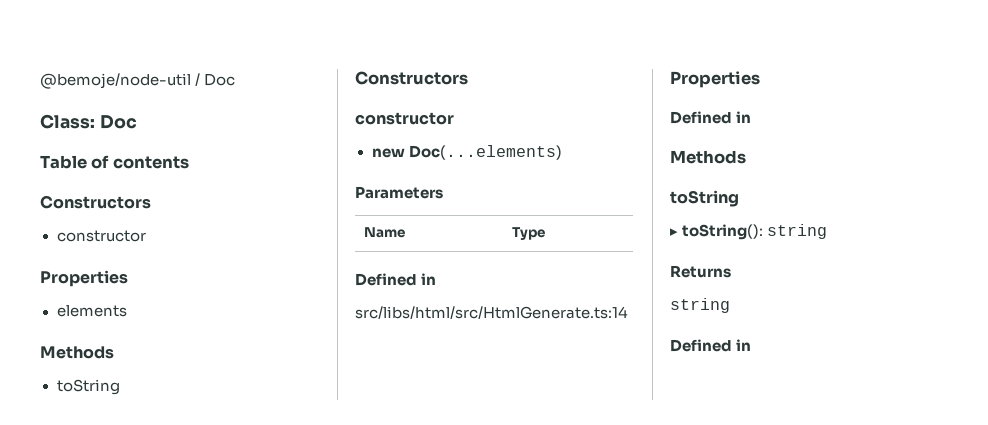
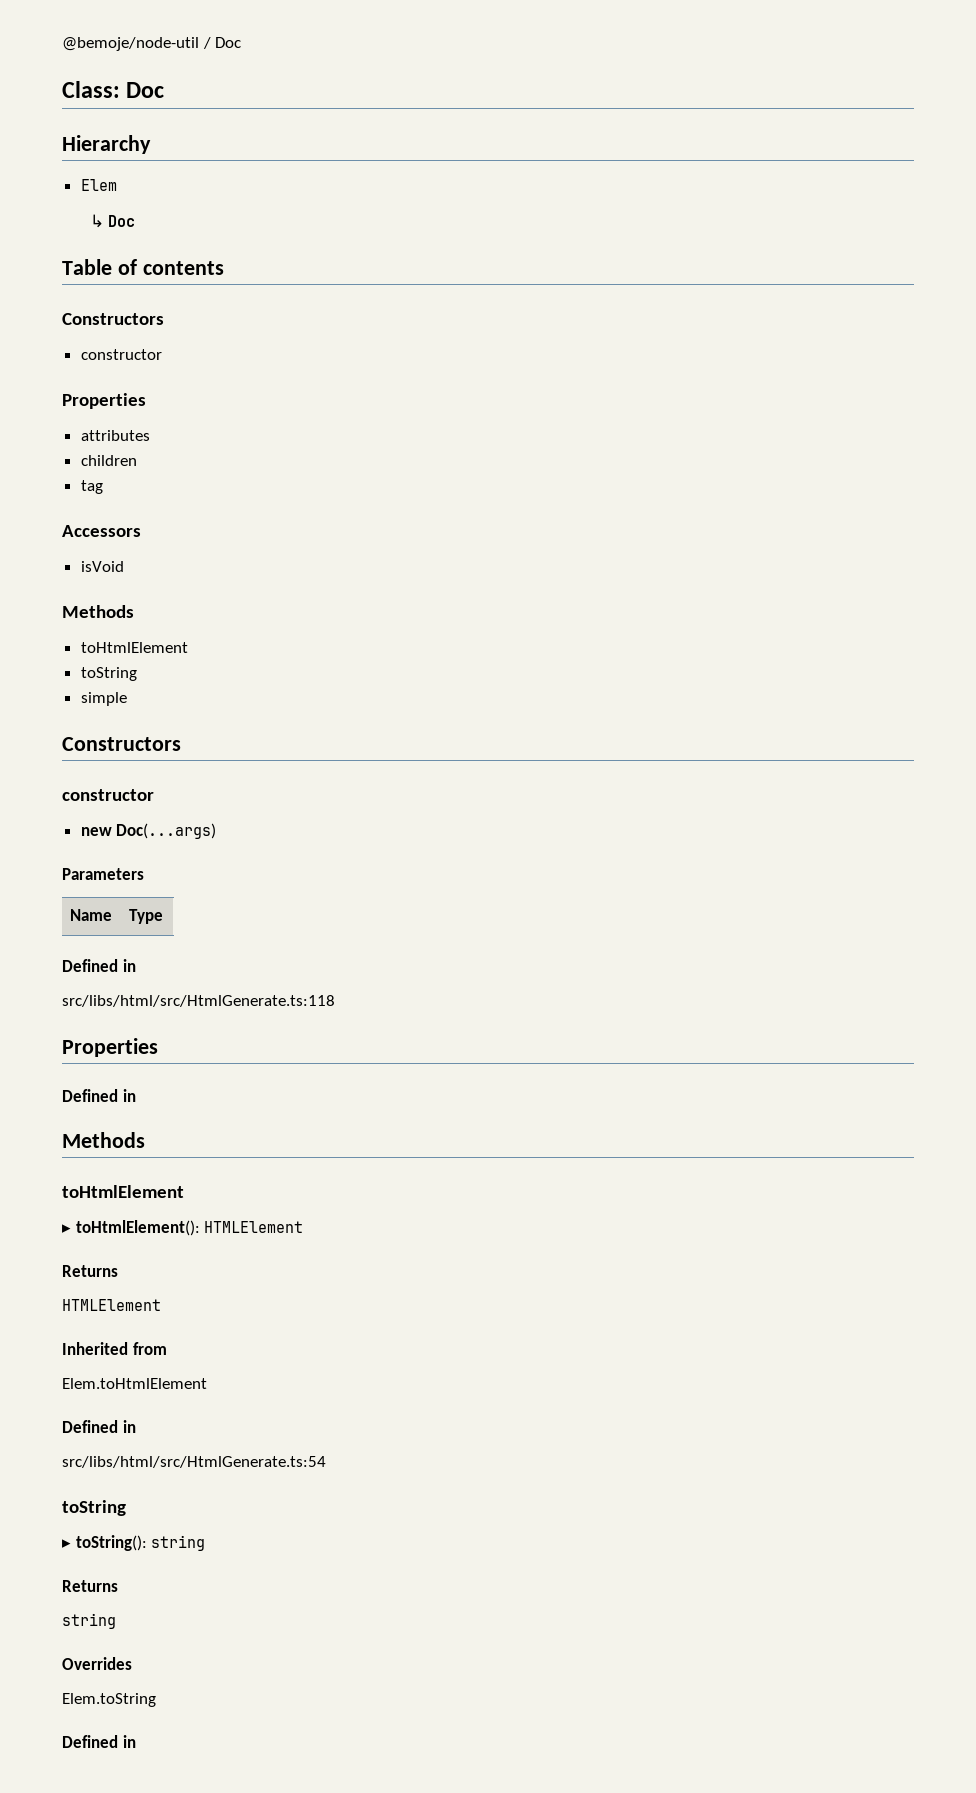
(137, 122) none -> [62,135,151,154] [80,179,117,191] [89,214,136,228] // Hierarchy // Elem // ↳ Doc
[56,305,127,317] [40,346,114,359] [56,379,120,395] elements // Methods // toString -> [80,430,150,441] [80,455,137,466] [80,480,103,494] [62,525,141,537] [80,561,124,572] [62,605,134,618] [80,642,188,653] [80,667,137,681] [80,692,127,706] attributes // children // tag // Accessors // isVoid // Methods // toHtmlElement // toString // simple
[408,145,562,160] Doc(...elements) -> [116,823,217,839] Doc(...args)
[355,306,628,319] src/libs/html/src/HtmlGenerate.ts:14 -> [62,995,335,1007] src/libs/html/src/HtmlGenerate.ts:118
(746, 157) none -> [62,1185,184,1198] [62,1220,304,1236] [62,1265,118,1277] [62,1299,161,1311] [62,1342,167,1355] [62,1378,207,1389] [62,1420,136,1433] [62,1456,326,1468] // toHtmlElement // ▸ toHtmlElement(): HTMLElement // Returns // HTMLElement // Inherited from // Elem.toHtmlElement // Defined in // src/libs/html/src/HtmlGenerate.ts:54
(730, 305) none -> [62,1657,132,1670] [62,1693,156,1707] // Overrides // Elem.toString

